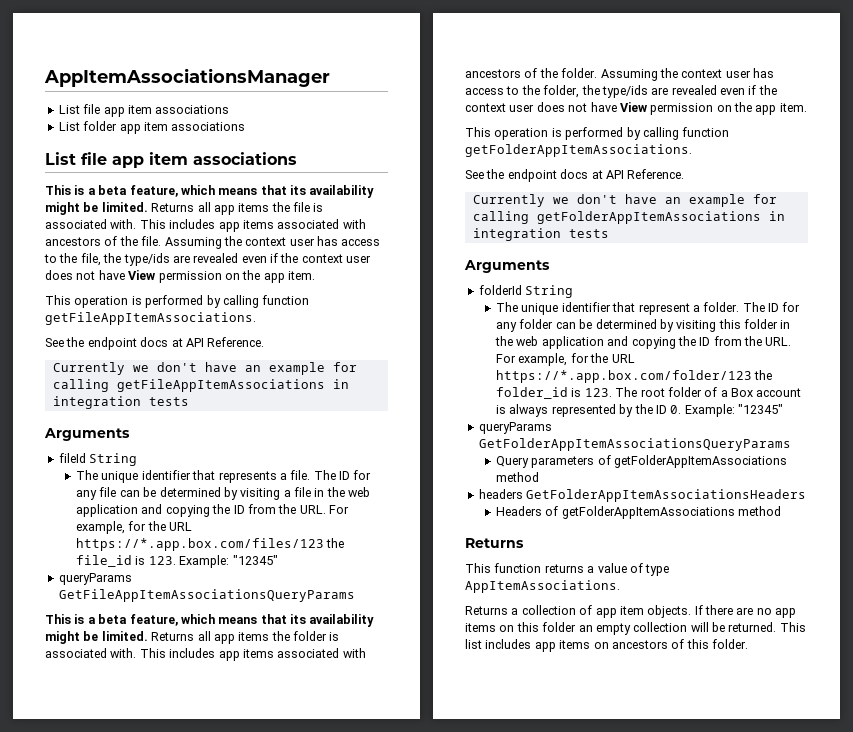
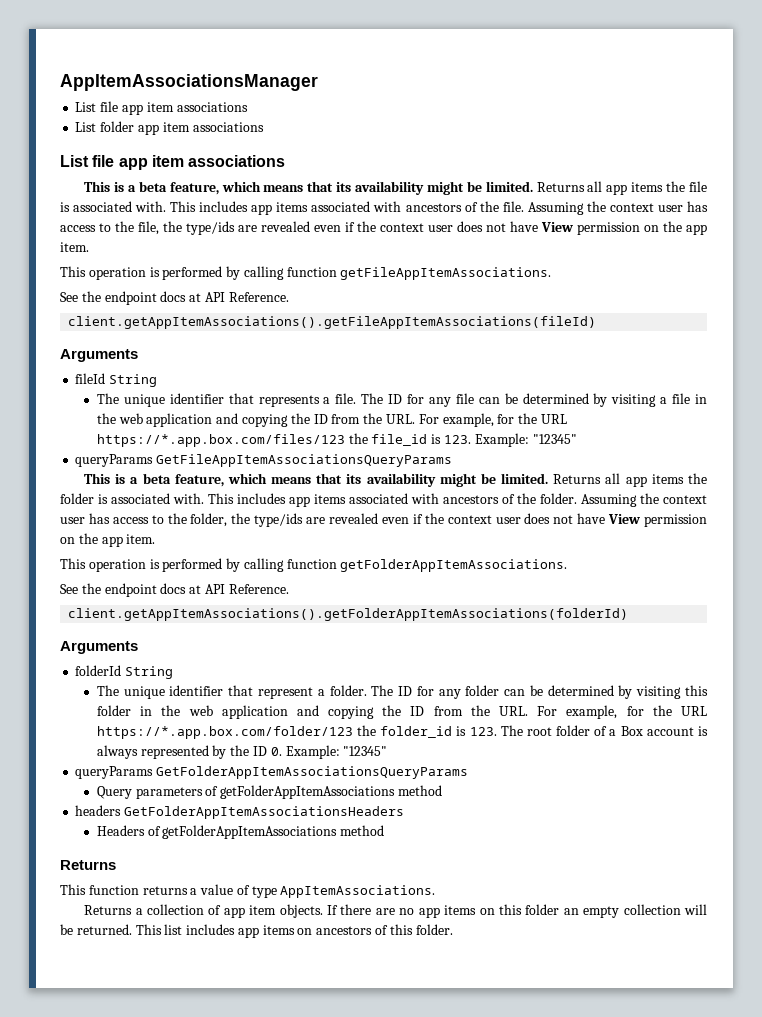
[52,362,357,375] [52,379,349,392] [52,396,189,409] Currently we don't have an example for calling getFileAppItemAssociations in integration tests -> [68,316,597,329] client.getAppItemAssociations().getFileAppItemAssociations(fileId)
[472,194,777,207] [472,211,785,224] [472,228,609,241] Currently we don't have an example for calling getFolderAppItemAssociations in integration tests -> [68,608,629,621] client.getAppItemAssociations().getFolderAppItemAssociations(folderId)

